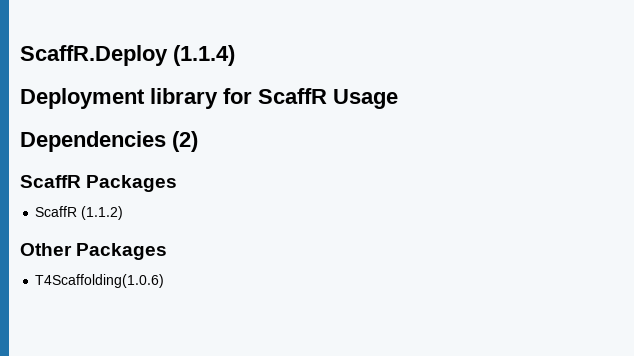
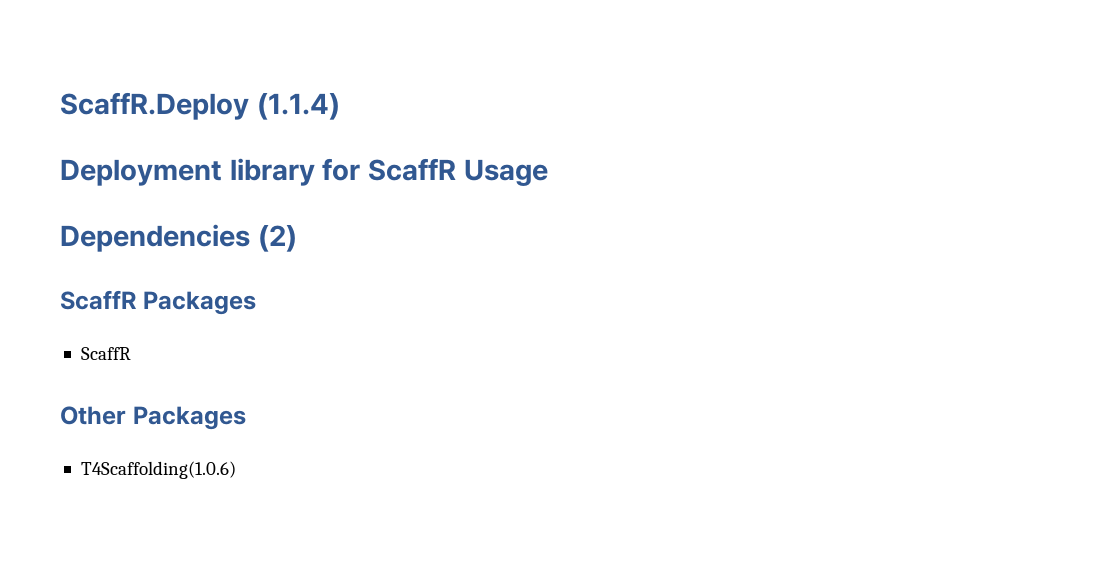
[81,206,124,220] (1.1.2) -> (131, 353) none

